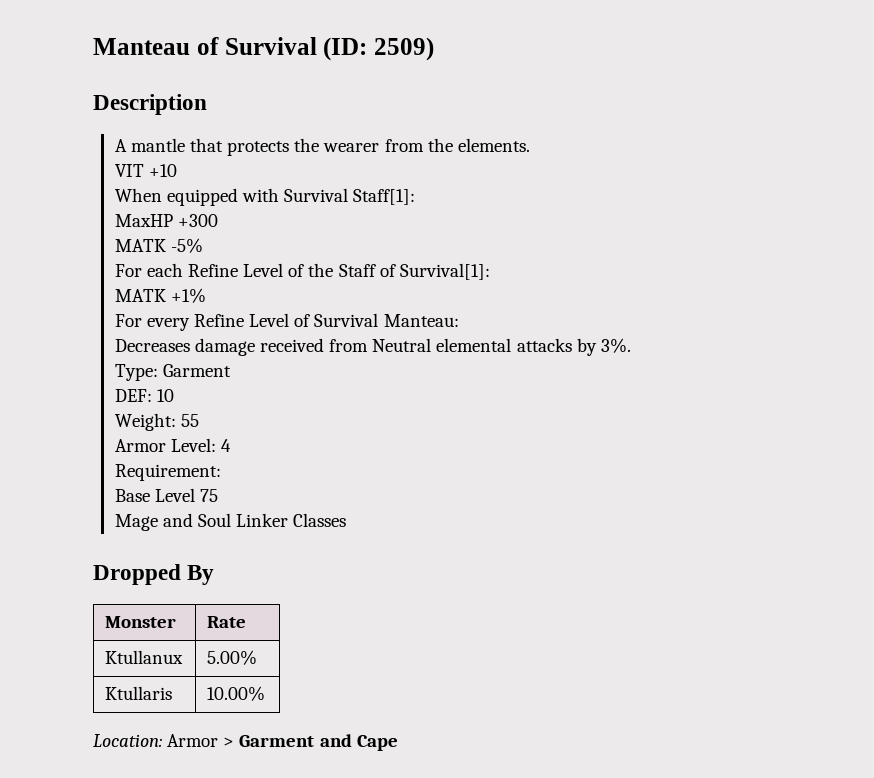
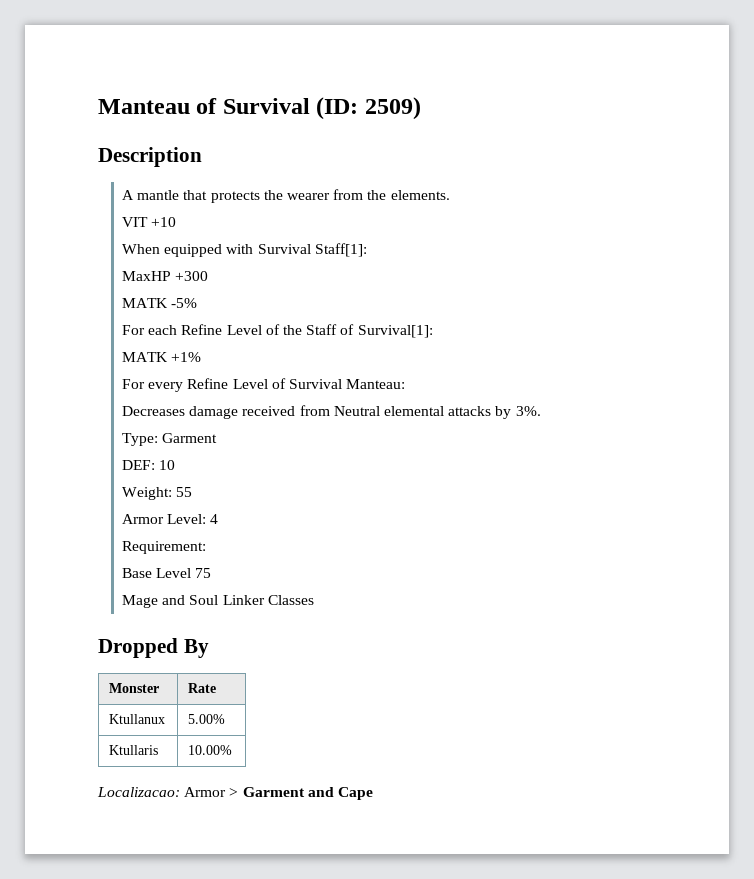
[93,734,162,747] Location: -> [97,787,180,797] Localizacao:

